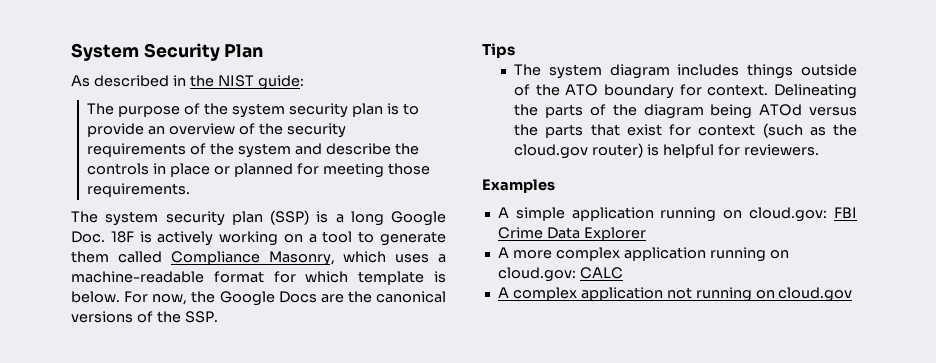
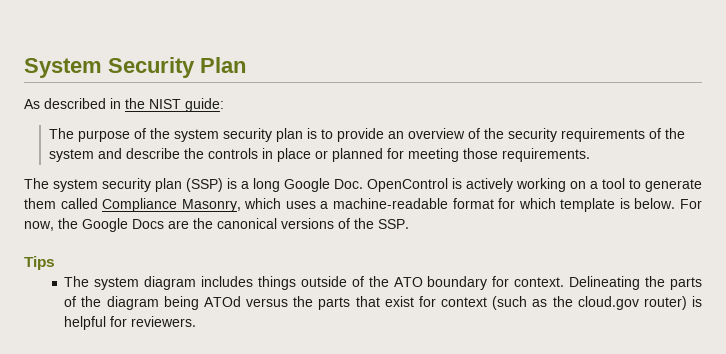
[110,231,134,243] 18F -> [367,178,448,192] OpenControl
[482,179,555,193] [497,207,857,222] [497,227,646,241] [497,247,789,262] [497,267,623,282] [497,287,853,302] // Examples // A simple application running on cloud.gov: FBI Crime Data Explorer // A more complex application running on cloud.gov: CALC // A complex application not running on cloud.gov -> (197, 321) none

